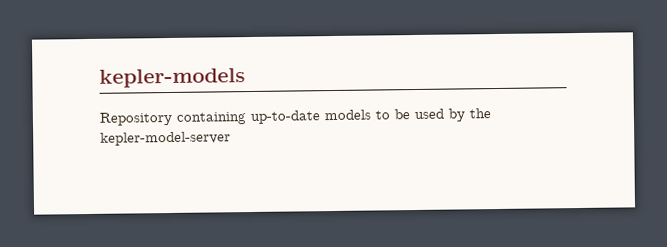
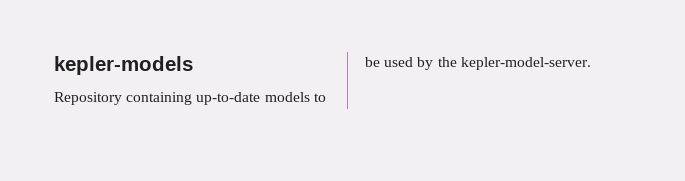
[100,131,231,146] kepler-model-server -> [460,57,591,70] kepler-model-server.

